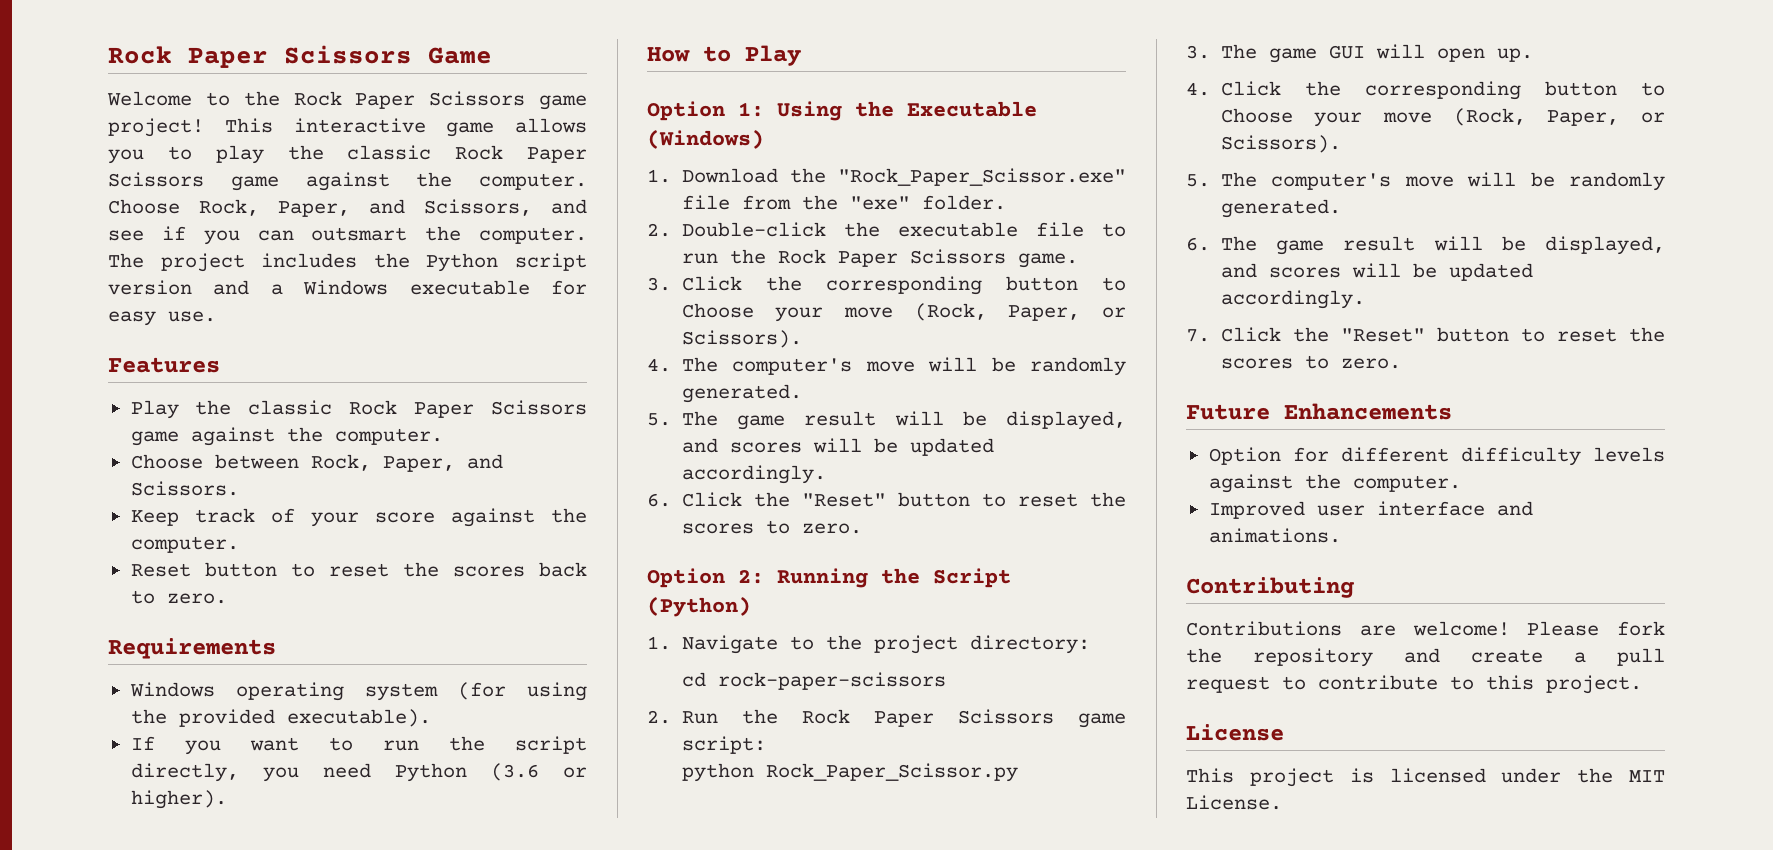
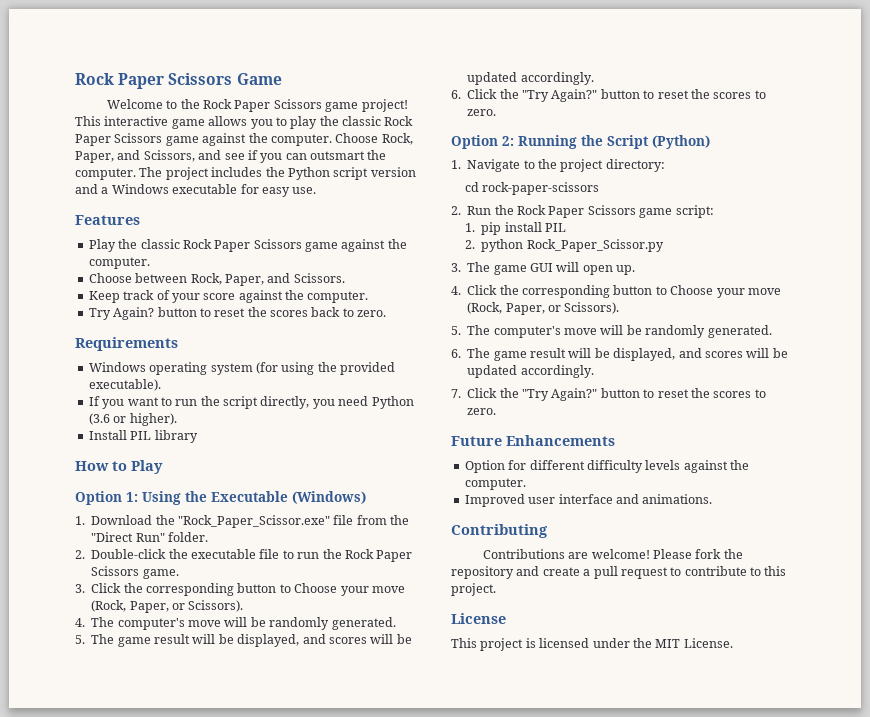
[130,563,191,577] Reset -> [88,307,155,320] Try Again?
(227, 799) none -> [88,430,198,443] // Install PIL library
[849,196,910,210] "exe" -> [91,532,165,542] "Direct Run"
[801,493,886,507] "Reset" -> [522,89,598,102] "Try Again?"
(766, 745) none -> [465,222,567,235] [465,240,476,249] 1. pip install PIL // 2.
[1340,328,1425,342] "Reset" -> [522,388,598,401] "Try Again?"

